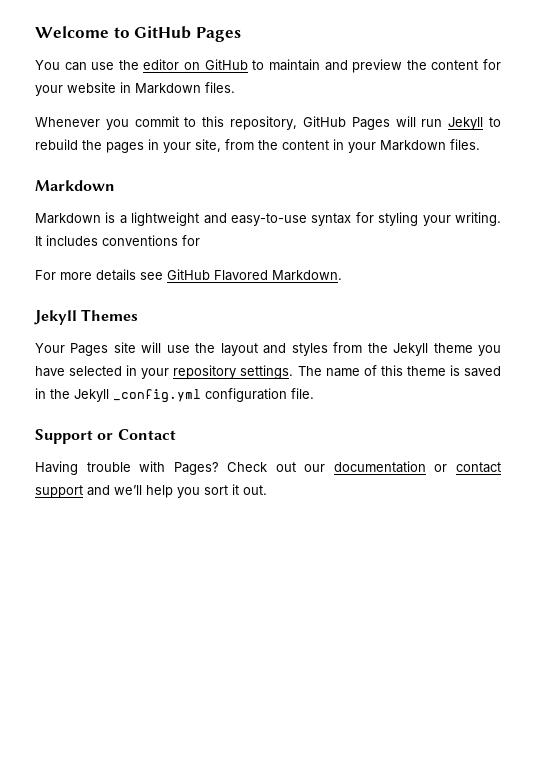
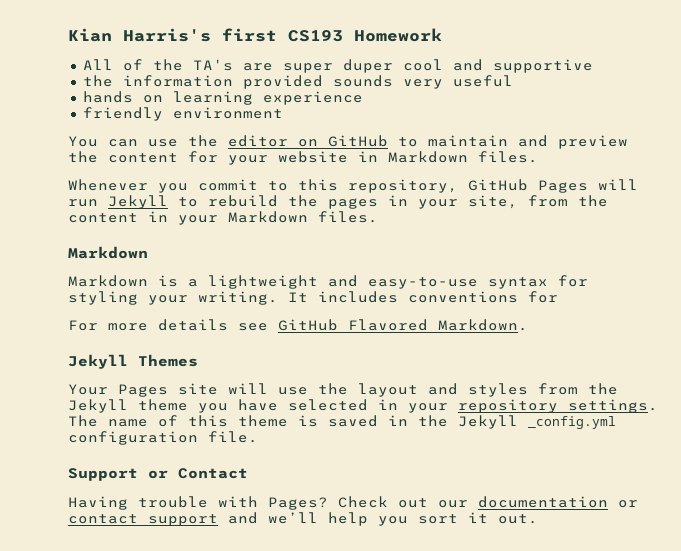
[35,26,241,42] Welcome to GitHub Pages -> [68,28,442,42] [82,59,593,73] [82,75,513,89] [82,91,363,105] [82,107,283,121] Kian Harris's first CS193 Homework // All of the TA's are super duper cool and supportive // the information provided sounds very useful // hands on learning experience // friendly environment

